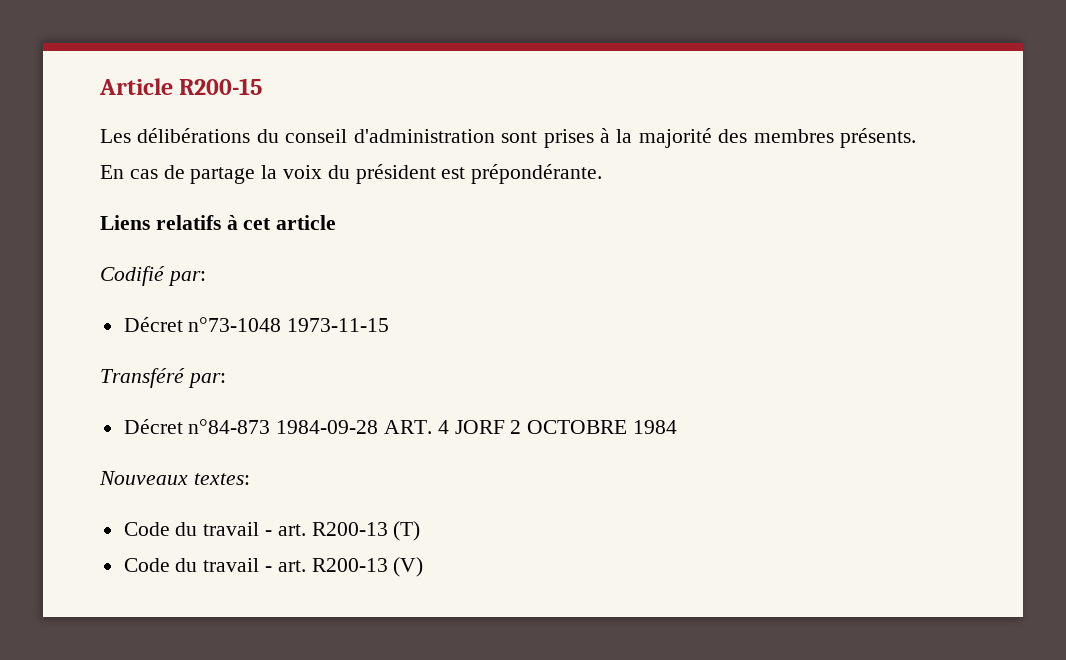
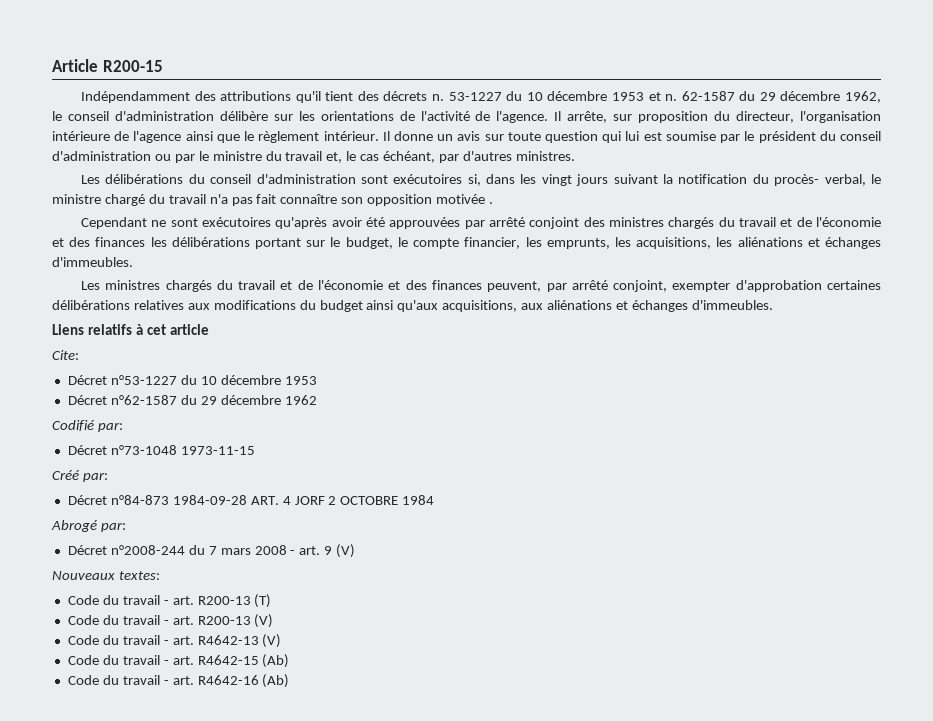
(263, 86) none -> [80,91,882,103] [52,111,882,123] [52,131,882,143] [52,151,575,163] // Indépendamment des attributions qu'il tient des décrets n. 53-1227 du 10 décembre 1953 et n. 62-1587 du 29 décembre 1962, le conseil d'administration délibère sur les orientations de l'activité de l'agence. Il arrête, sur proposition du directeur, l'organisation intérieure de l'agence ainsi que le règlement intérieur. Il donne un avis sur toute question qui lui est soumise par le président du conseil d'administration ou par le ministre du travail et, le cas échéant, par d'autres ministres.
[543,128,916,148] [100,164,603,184] prises à la majorité des membres présents. En cas de partage la voix du président est prépondérante. -> [393,174,882,186] [52,194,494,206] [80,217,881,229] [52,237,882,249] [52,257,133,267] [80,280,881,292] [52,300,773,312] exécutoires si, dans les vingt jours suivant la notification du procès- verbal, le ministre chargé du travail n'a pas fait connaître son opposition motivée . // Cependant ne sont exécutoires qu'après avoir été approuvées par arrêté conjoint des ministres chargés du travail et de l'économie et des finances les délibérations portant sur le budget, le compte financier, les emprunts, les acquisitions, les aliénations et échanges d'immeubles. // Les ministres chargés du travail et de l'économie et des finances peuvent, par arrêté conjoint, exempter d'approbation certaines délibérations relatives aux modifications du budget ainsi qu'aux acquisitions, aux aliénations et échanges d'immeubles.
(337, 222) none -> [52,350,79,360] [67,375,317,385] [67,395,317,405] // Cite: // Décret n°53-1227 du 10 décembre 1953 // Décret n°62-1587 du 29 décembre 1962
[100,368,185,388] Transféré -> [52,470,80,480] Créé
(678, 427) none -> [51,520,126,532] [67,544,356,558] // Abrogé par: // Décret n°2008-244 du 7 mars 2008 - art. 9 (V)
(424, 567) none -> [67,634,282,648] [67,654,290,668] [67,674,290,688] // Code du travail - art. R4642-13 (V) // Code du travail - art. R4642-15 (Ab) // Code du travail - art. R4642-16 (Ab)

